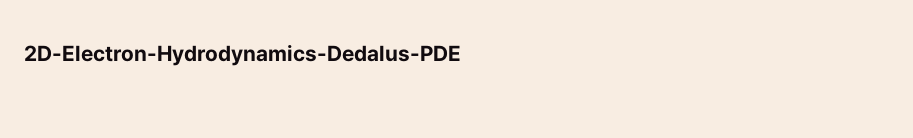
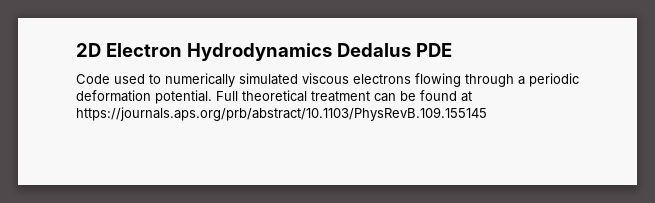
[24,44,461,66] 2D-Electron-Hydrodynamics-Dedalus-PDE -> [76,43,452,61] [76,73,579,87] [76,90,472,104] [76,107,487,121] 2D Electron Hydrodynamics Dedalus PDE // Code used to numerically simulated viscous electrons flowing through a periodic deformation potential. Full theoretical treatment can be found at https://journals.aps.org/prb/abstract/10.1103/PhysRevB.109.155145

